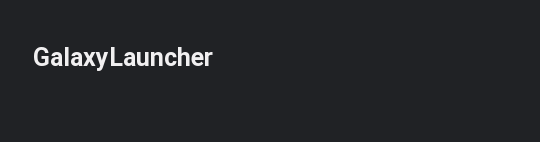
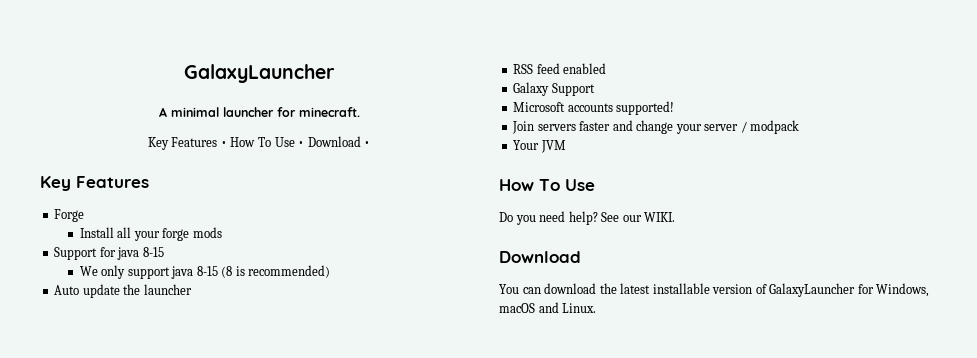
[33,47,213,71] GalaxyLauncher -> [184,64,335,83] [158,107,360,117] [147,136,371,150] [40,176,149,191] [54,209,85,222] [79,227,222,241] [54,247,164,260] [79,265,331,279] [54,284,192,298] [513,63,607,74] [513,82,595,96] [513,101,675,115] [512,120,800,134] [513,140,566,153] [499,179,595,191] [499,211,676,225] [499,251,581,263] [499,283,930,297] [499,302,597,313] GalaxyLauncher // A minimal launcher for minecraft. // Key Features • How To Use • Download • // Key Features // Forge // Install all your forge mods // Support for java 8-15 // We only support java 8-15 (8 is recommended) // Auto update the launcher // RSS feed enabled // Galaxy Support // Microsoft accounts supported! // Join servers faster and change your server / modpack // Your JVM // How To Use // Do you need help? See our WIKI. // Download // You can download the latest installable version of GalaxyLauncher for Windows, macOS and Linux.

